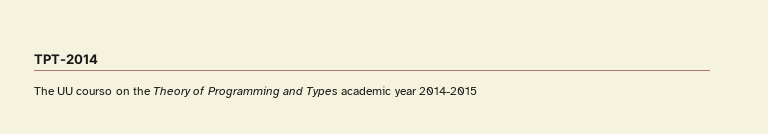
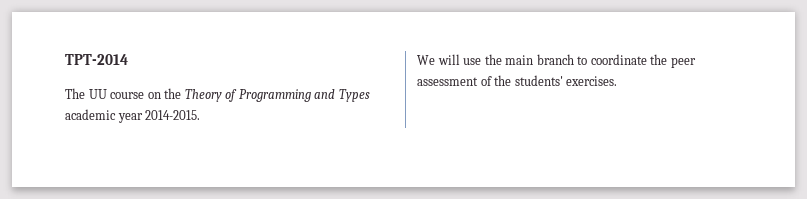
[76,89,113,95] courso -> [110,92,145,99] course
[418,87,477,95] 2014-2015 -> [145,110,201,120] [417,54,696,68] [417,75,618,86] 2014-2015. // We will use the main branch to coordinate the peer assessment of the students' exercises.

